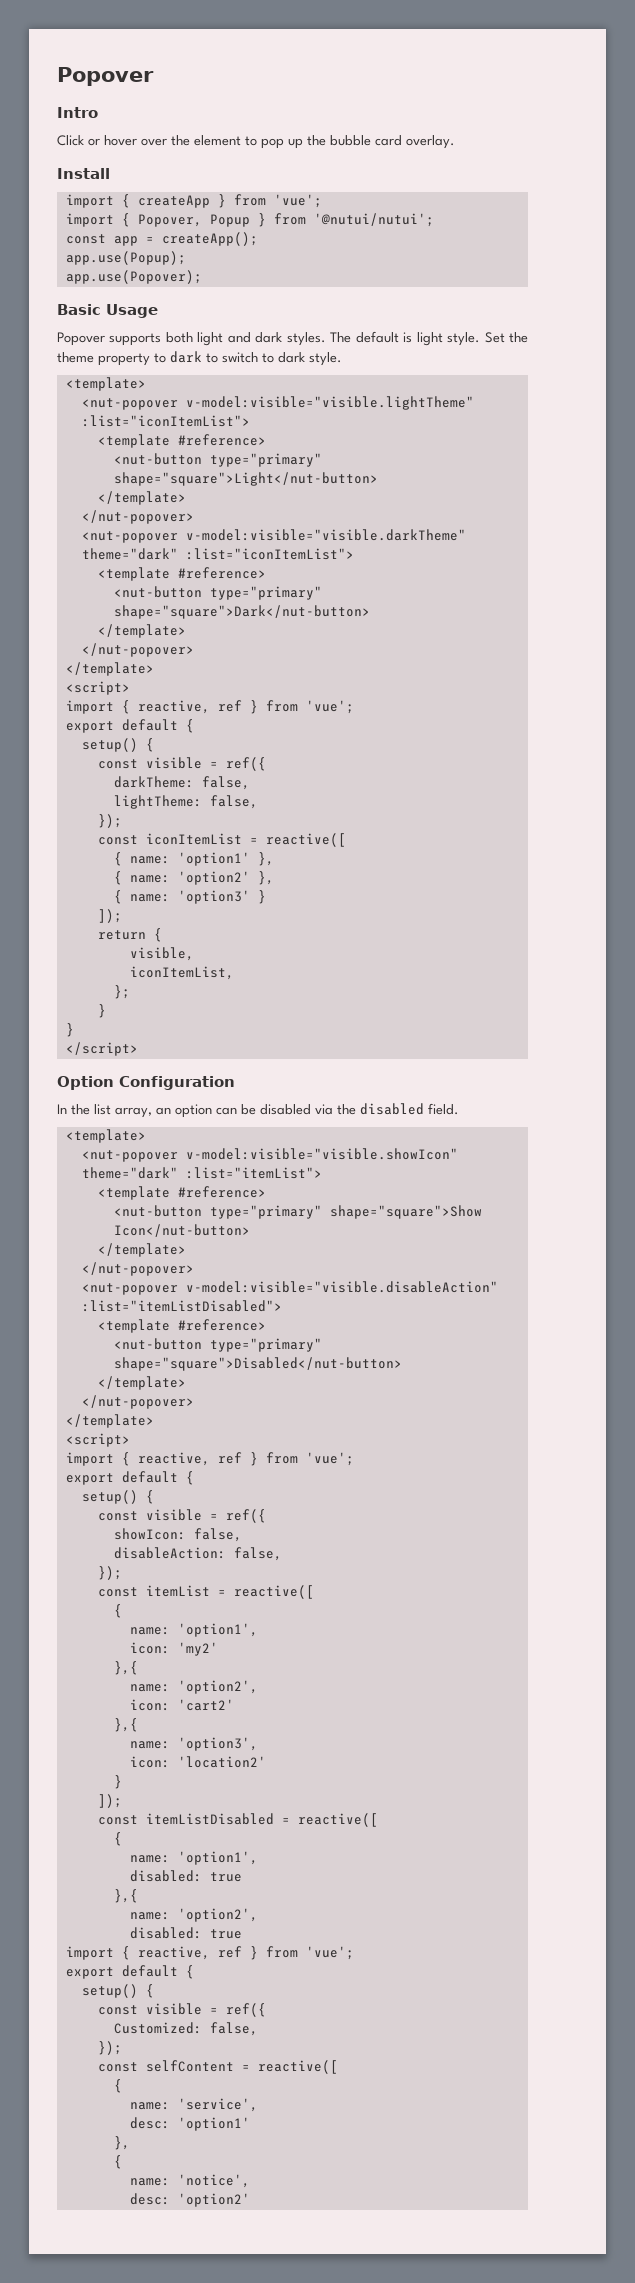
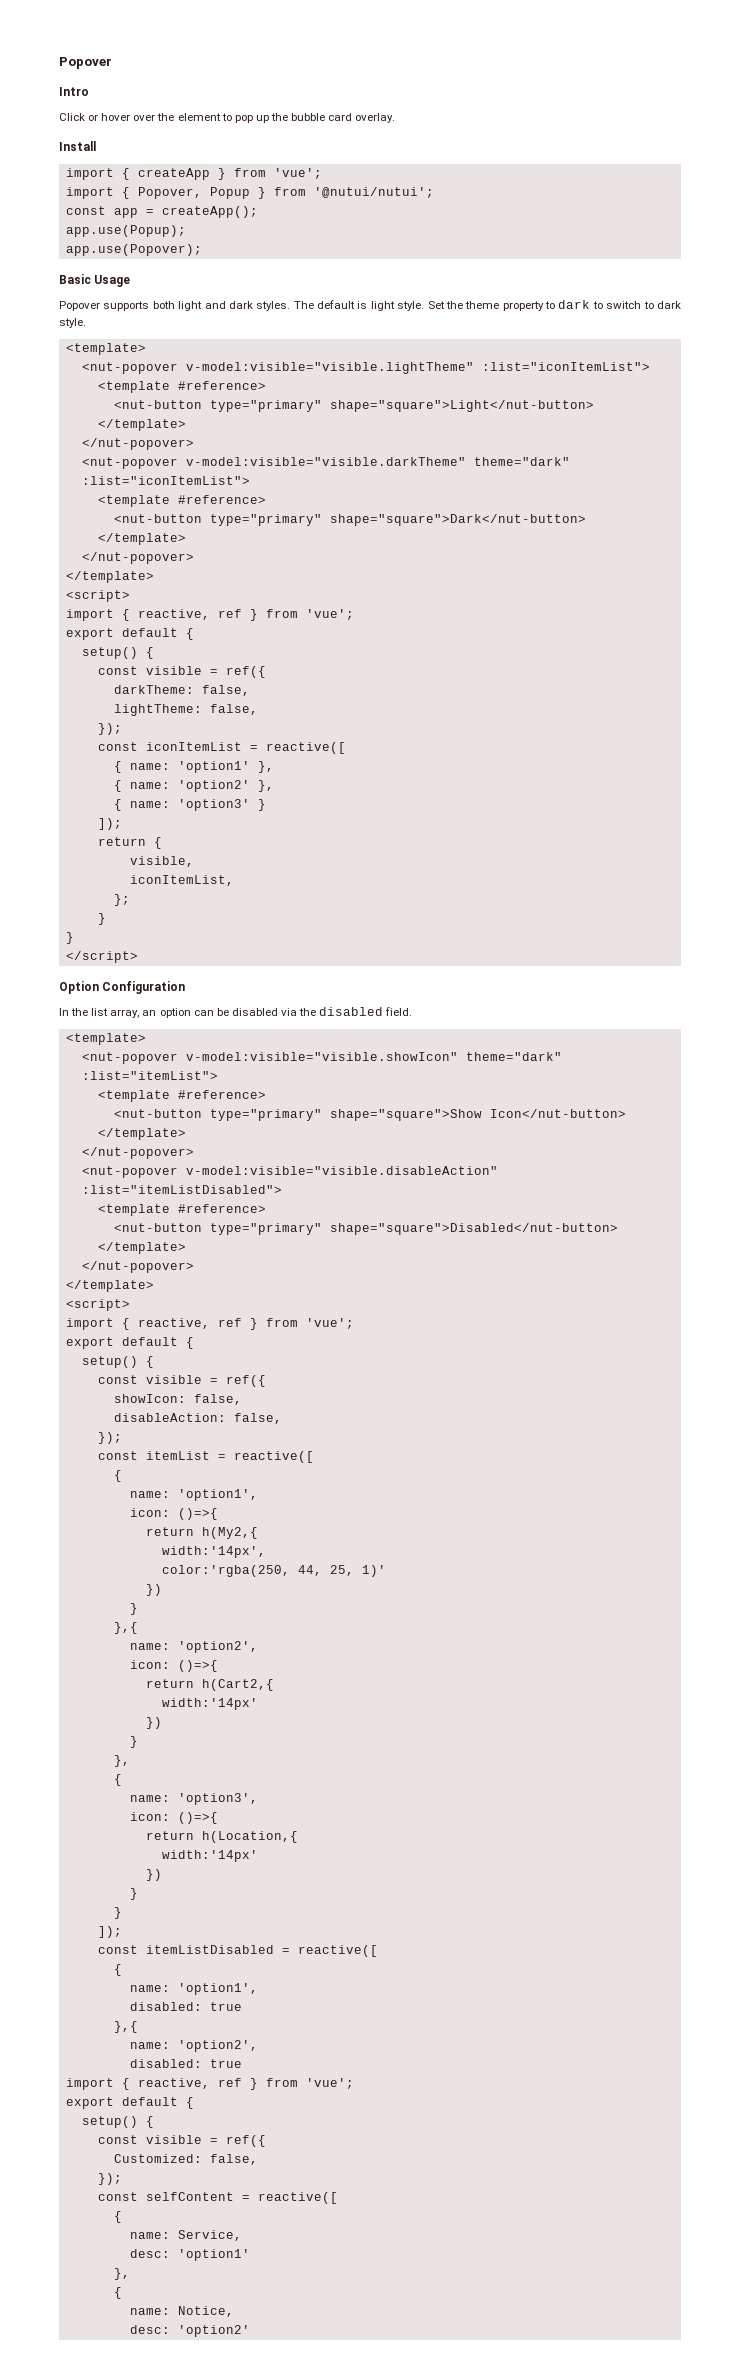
[177,1642,218,1656] [113,1661,138,1675] [129,1680,258,1694] [129,1699,234,1711] [113,1718,138,1732] [129,1737,258,1751] [129,1756,266,1768] 'my2' // },{ // name: 'option2', // icon: 'cart2' // },{ // name: 'option3', // icon: 'location2' -> [177,1508,218,1520] [145,1527,258,1539] [161,1546,266,1558] [161,1565,386,1577] [145,1584,162,1596] [129,1603,138,1615] [113,1622,138,1634] [129,1641,258,1653] [129,1660,218,1672] [145,1679,274,1691] [161,1698,258,1710] [145,1717,162,1729] [129,1736,138,1748] [113,1755,130,1767] [113,1774,122,1786] [129,1793,258,1805] [129,1812,218,1824] [145,1831,298,1843] [161,1850,258,1862] [145,1869,162,1881] [129,1888,138,1900] ()=>{ // return h(My2,{ // width:'14px', // color:'rgba(250, 44, 25, 1)' // }) // } // },{ // name: 'option2', // icon: ()=>{ // return h(Cart2,{ // width:'14px' // }) // } // }, // { // name: 'option3', // icon: ()=>{ // return h(Location,{ // width:'14px' // }) // }
[177,2098,258,2112] 'service', -> [177,2230,242,2241] Service,
[177,2174,250,2188] 'notice', -> [177,2306,234,2317] Notice,

